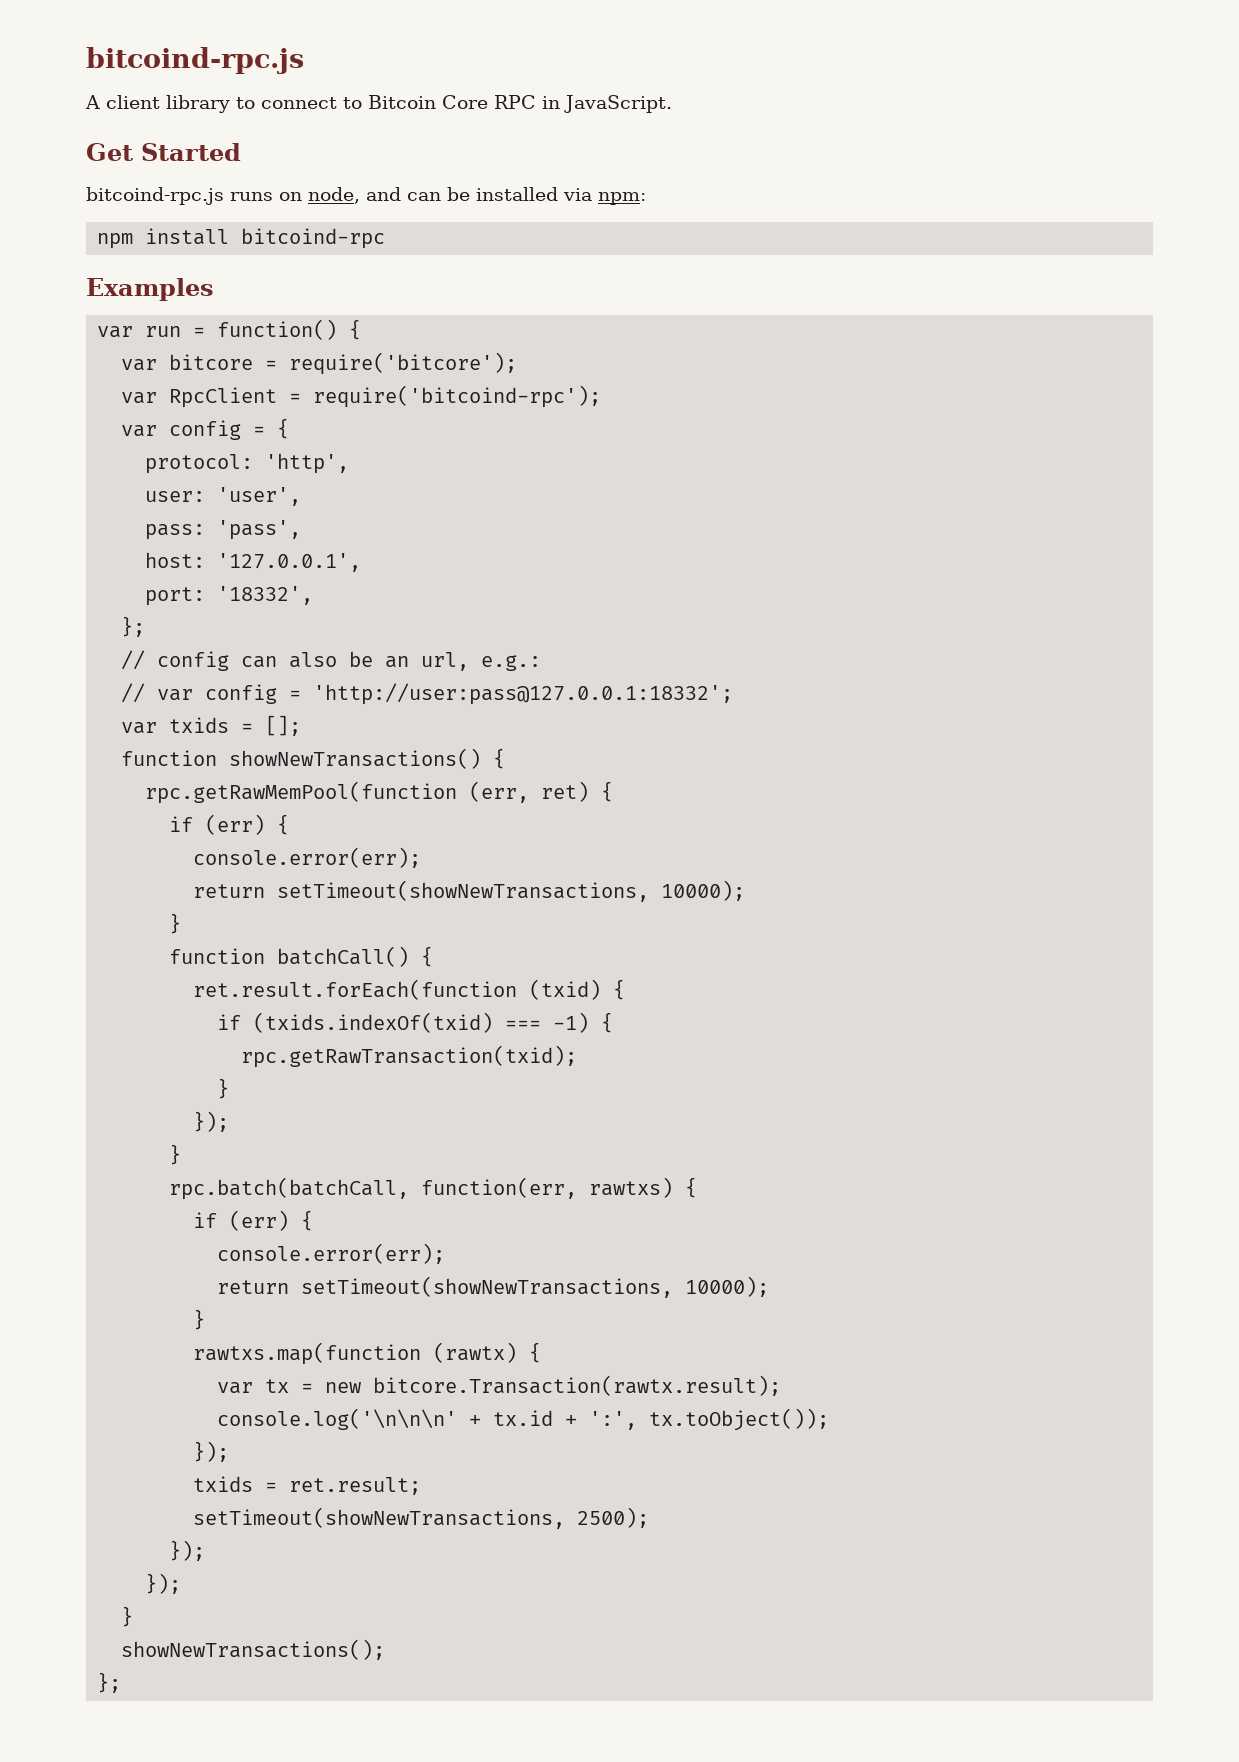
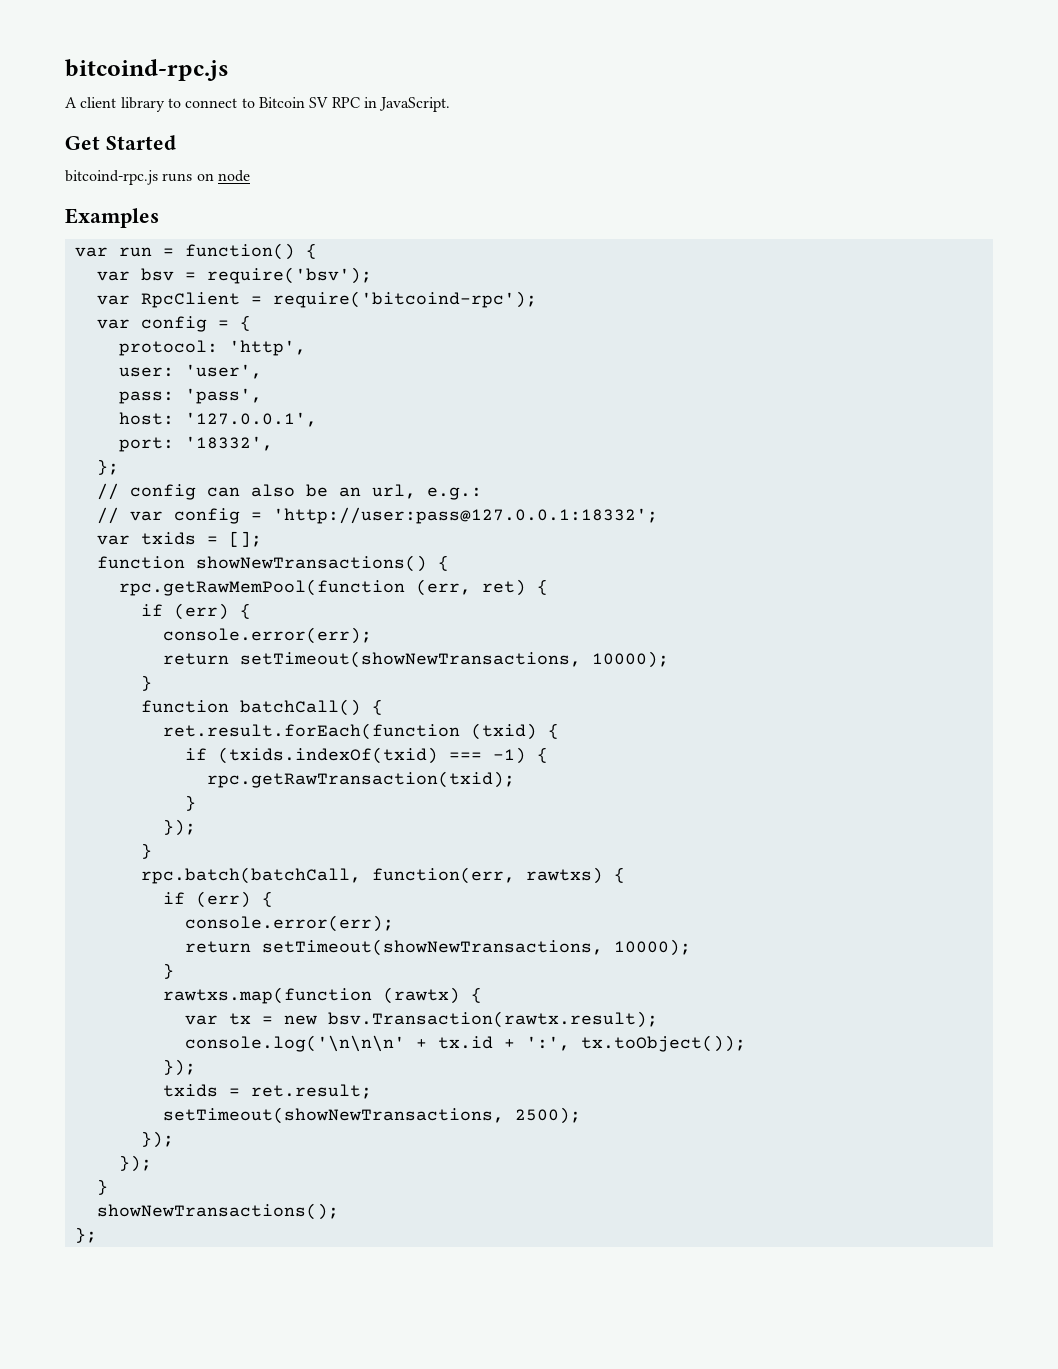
[442,95,488,109] Core -> [309,97,329,108] SV
[308,187,646,205] [97,228,386,249] node, and can be installed via npm: // npm install bitcoind-rpc -> [217,170,250,182] node
[169,352,518,375] bitcore = require('bitcore'); -> [140,267,372,284] bsv = require('bsv');
[373,1375,782,1396] bitcore.Transaction(rawtx.result); -> [327,1011,658,1028] bsv.Transaction(rawtx.result);

